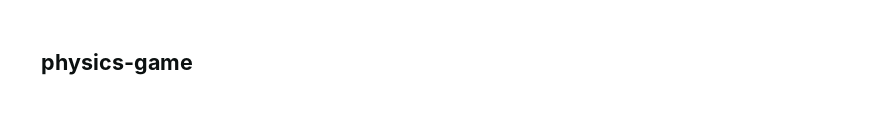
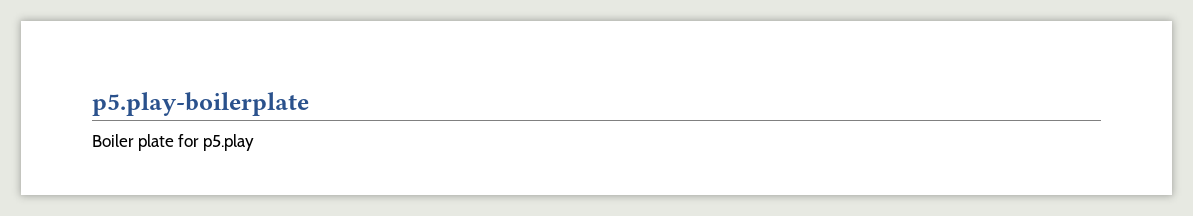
[41,53,193,75] physics-game -> [92,92,309,116] [92,134,254,151] p5.play-boilerplate // Boiler plate for p5.play

